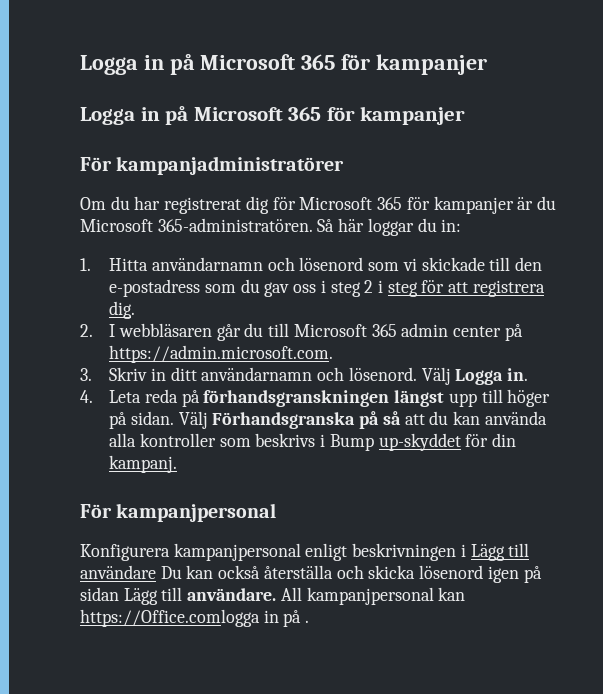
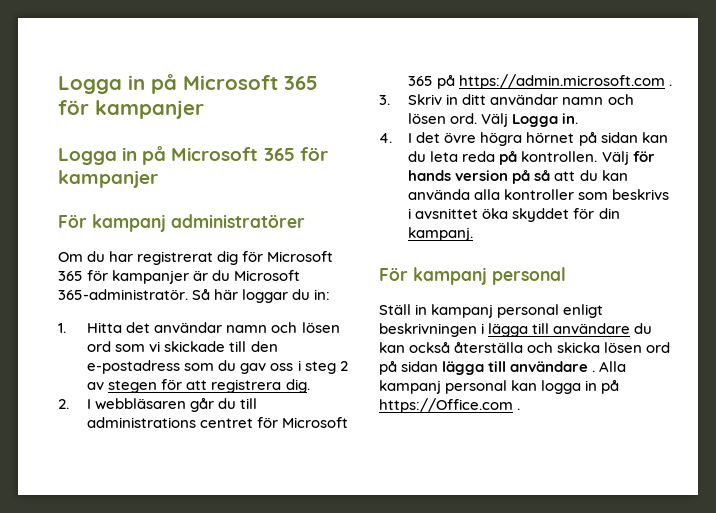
[116,156,345,175] kampanjadministratörer -> [92,214,305,232] kampanj administratörer
[157,218,313,232] 365-administratören. -> [58,289,188,300] 365-administratör.
[151,257,364,271] användarnamn och lösenord -> [126,322,340,333] [87,341,112,352] det användar namn och lösen ord
[378,280,418,297] i steg -> [87,380,158,393] av stegen
[293,323,523,341] [109,345,334,363] Microsoft 365 admin center på https://admin.microsoft.com. -> [87,417,349,428] [408,74,673,89] administrations centret för Microsoft 365 på https://admin.microsoft.com .
[201,367,417,381] användarnamn och lösenord. -> [490,94,634,105] [408,113,478,124] användar namn och lösen ord.
[109,389,551,407] [109,411,356,429] Leta reda på förhandsgranskningen längst upp till höger på sidan. Välj Förhandsgranska -> [408,131,668,146] [408,151,655,165] [408,170,509,181] I det övre högra hörnet på sidan kan du leta reda på kontrollen. Välj för hands version
[329,433,461,451] Bump up-skyddet -> [415,208,570,222] avsnittet öka skyddet
[116,503,277,522] [80,543,301,561] kampanjpersonal // Konfigurera kampanjpersonal -> [413,267,566,285] [379,304,560,318] kampanj personal // Ställ in kampanj personal
[470,543,530,561] [80,565,182,579] Lägg till användare Du -> [488,323,653,337] lägga till användare du
[419,565,542,583] [80,587,466,605] [80,609,302,627] lösenord igen på sidan Lägg till användare. All kampanjpersonal kan https://Office.comlogga in på -> [604,342,671,353] [379,360,627,375] [379,379,620,394] [379,398,513,413] lösen ord på sidan lägga till användare . Alla kampanj personal kan logga in på https://Office.com

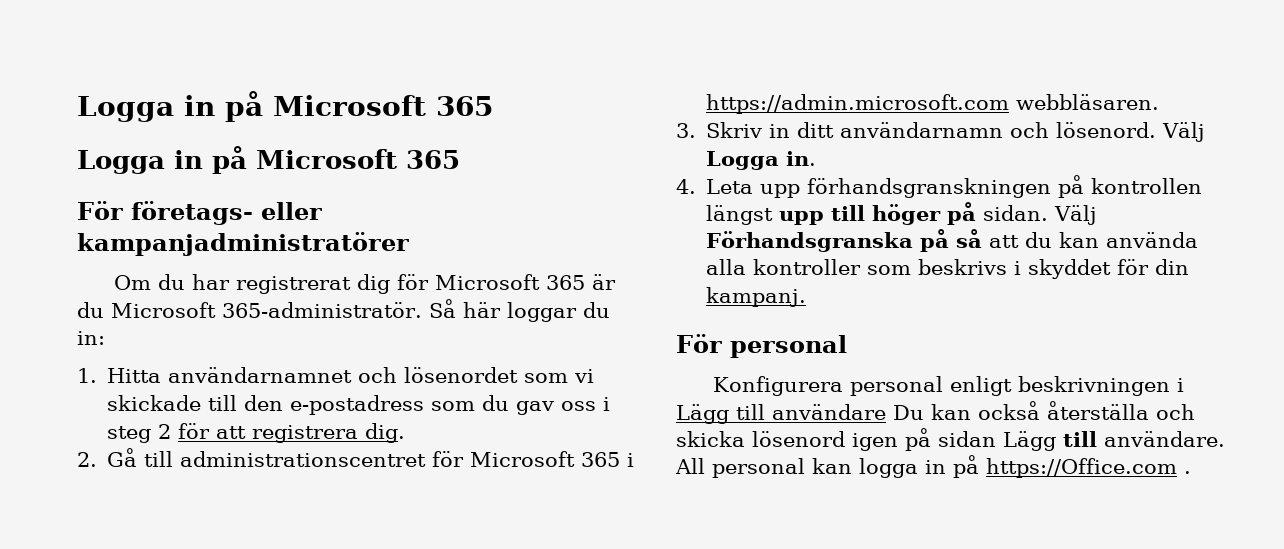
[58,74,318,94] [58,100,204,119] [58,146,328,165] [58,170,158,188] [58,214,305,232] Logga in på Microsoft 365 för kampanjer // Logga in på Microsoft 365 för kampanjer // För kampanj administratörer -> [77,91,493,122] [77,146,460,174] [77,201,322,225] [77,232,409,256] Logga in på Microsoft 365 // Logga in på Microsoft 365 // För företags- eller kampanjadministratörer
[87,270,190,284] för kampanjer -> (585, 282) none
[126,322,340,333] [87,341,112,352] det användar namn och lösen ord -> [168,367,519,383] användarnamnet och lösenordet
[87,380,158,393] av stegen -> (172, 431) none
[87,397,258,412] [87,417,349,428] [408,74,673,89] I webbläsaren går du till administrations centret för Microsoft 365 på https://admin.microsoft.com . -> [107,448,635,467] [706,94,1160,114] Gå till administrationscentret för Microsoft 365 i https://admin.microsoft.com webbläsaren.
[490,94,634,105] [408,113,478,124] användar namn och lösen ord. -> [840,122,1157,138] användarnamn och lösenord.
[408,131,668,146] [408,151,655,165] [408,170,509,181] I det övre högra hörnet på sidan kan du leta reda på kontrollen. Välj för hands version -> [706,175,1203,198] [706,202,1098,225] [706,231,914,252] Leta upp förhandsgranskningen på kontrollen längst upp till höger på sidan. Välj Förhandsgranska
[415,208,509,219] avsnittet öka -> (1022, 268) none
[413,267,487,285] kampanj -> (722, 343) none
[379,304,494,318] Ställ in kampanj -> [712,376,843,396] Konfigurera
[488,323,653,337] lägga till användare du -> [676,404,924,424] Lägg till användare Du
[604,342,671,353] [379,360,627,375] [379,380,441,394] lösen ord på sidan lägga till användare . Alla kampanj -> [752,428,1225,451] [675,458,705,474] lösenord igen på sidan Lägg till användare. All

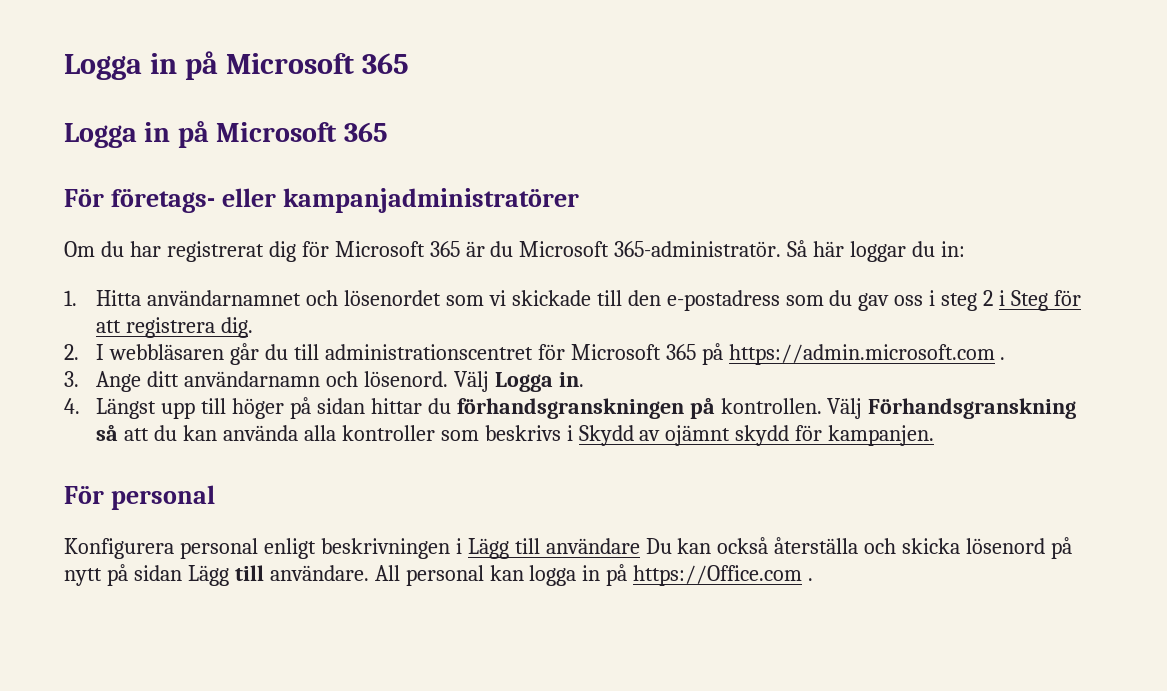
(172, 431) none -> [999,290,1049,311] i Steg
[107,448,138,467] Gå -> [96,343,288,365] I webbläsaren går du
[627,453,635,467] [706,94,1160,114] i https://admin.microsoft.com webbläsaren. -> [701,343,1006,365] på https://admin.microsoft.com .
[706,122,791,138] Skriv in -> [96,371,142,392] Ange
[706,175,1203,198] [706,202,1098,225] [706,229,950,252] Leta upp förhandsgranskningen på kontrollen längst upp till höger på sidan. Välj Förhandsgranska på -> [96,397,1077,419] Längst upp till höger på sidan hittar du förhandsgranskningen på kontrollen. Välj Förhandsgranskning
[1028,259,1190,279] [706,287,807,307] skyddet för din kampanj. -> [578,425,935,446] Skydd av ojämnt skydd för kampanjen.
[852,433,898,451] igen -> [1051,537,1073,559] [64,568,102,586] på nytt

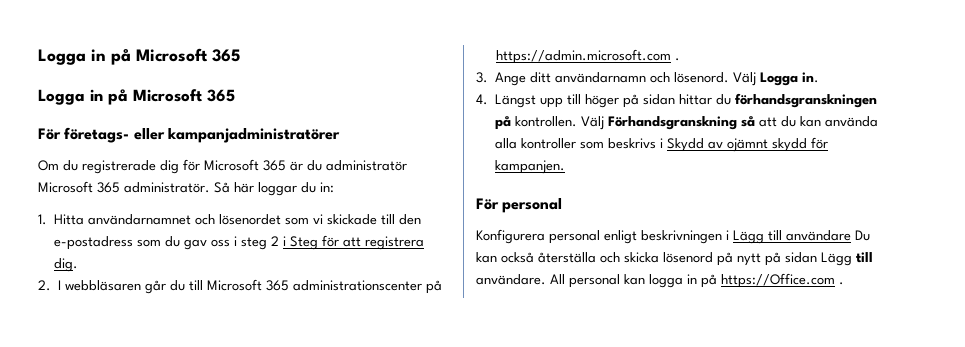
[129,241,264,262] har registrerat -> [82,160,156,174] registrerade
[519,241,782,257] Microsoft 365-administratör. -> [326,160,407,171] [38,181,210,193] administratör Microsoft 365 administratör.
[324,344,696,360] administrationscentret för Microsoft 365 -> [207,279,423,291] Microsoft 365 administrationscenter

